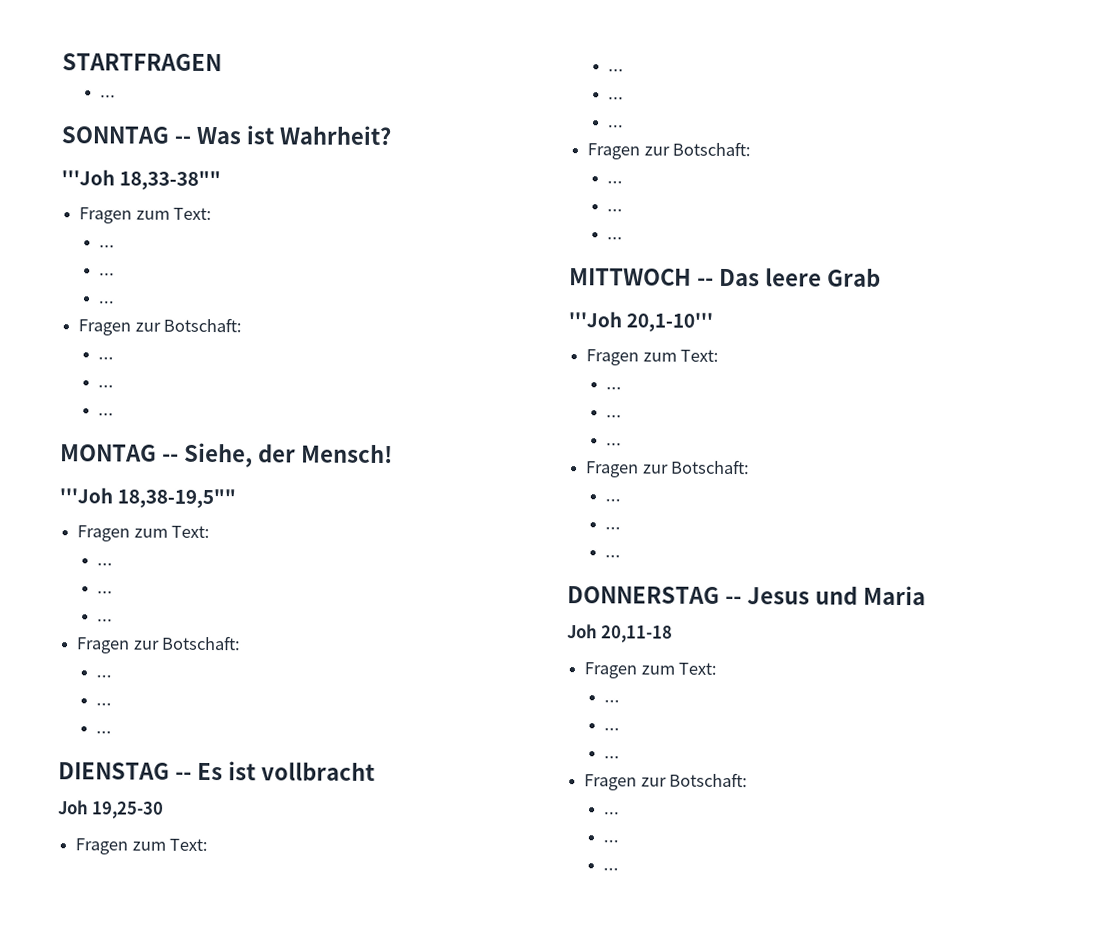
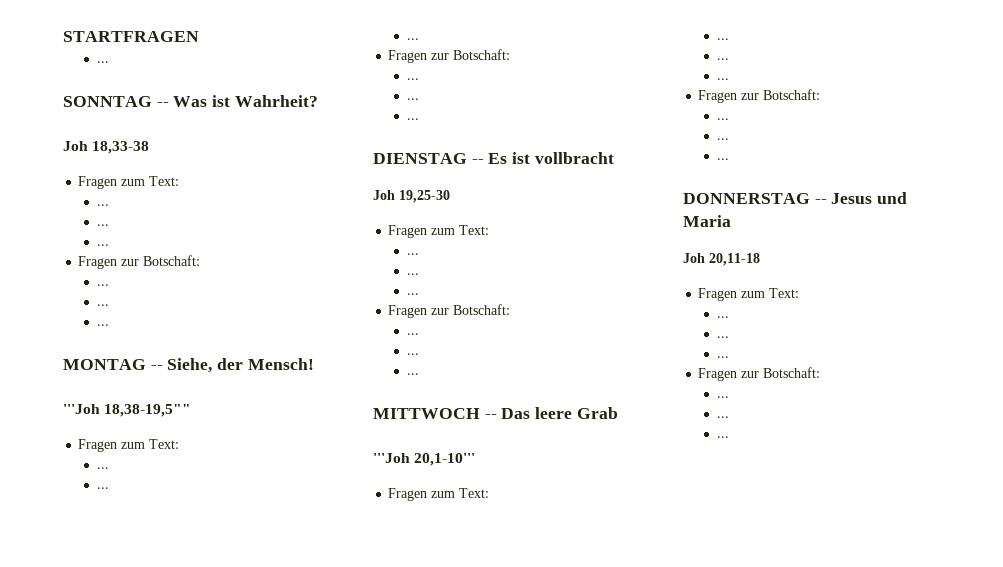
[61,169,222,191] '''Joh 18,33-38"" -> [63,141,150,154] Joh 18,33-38

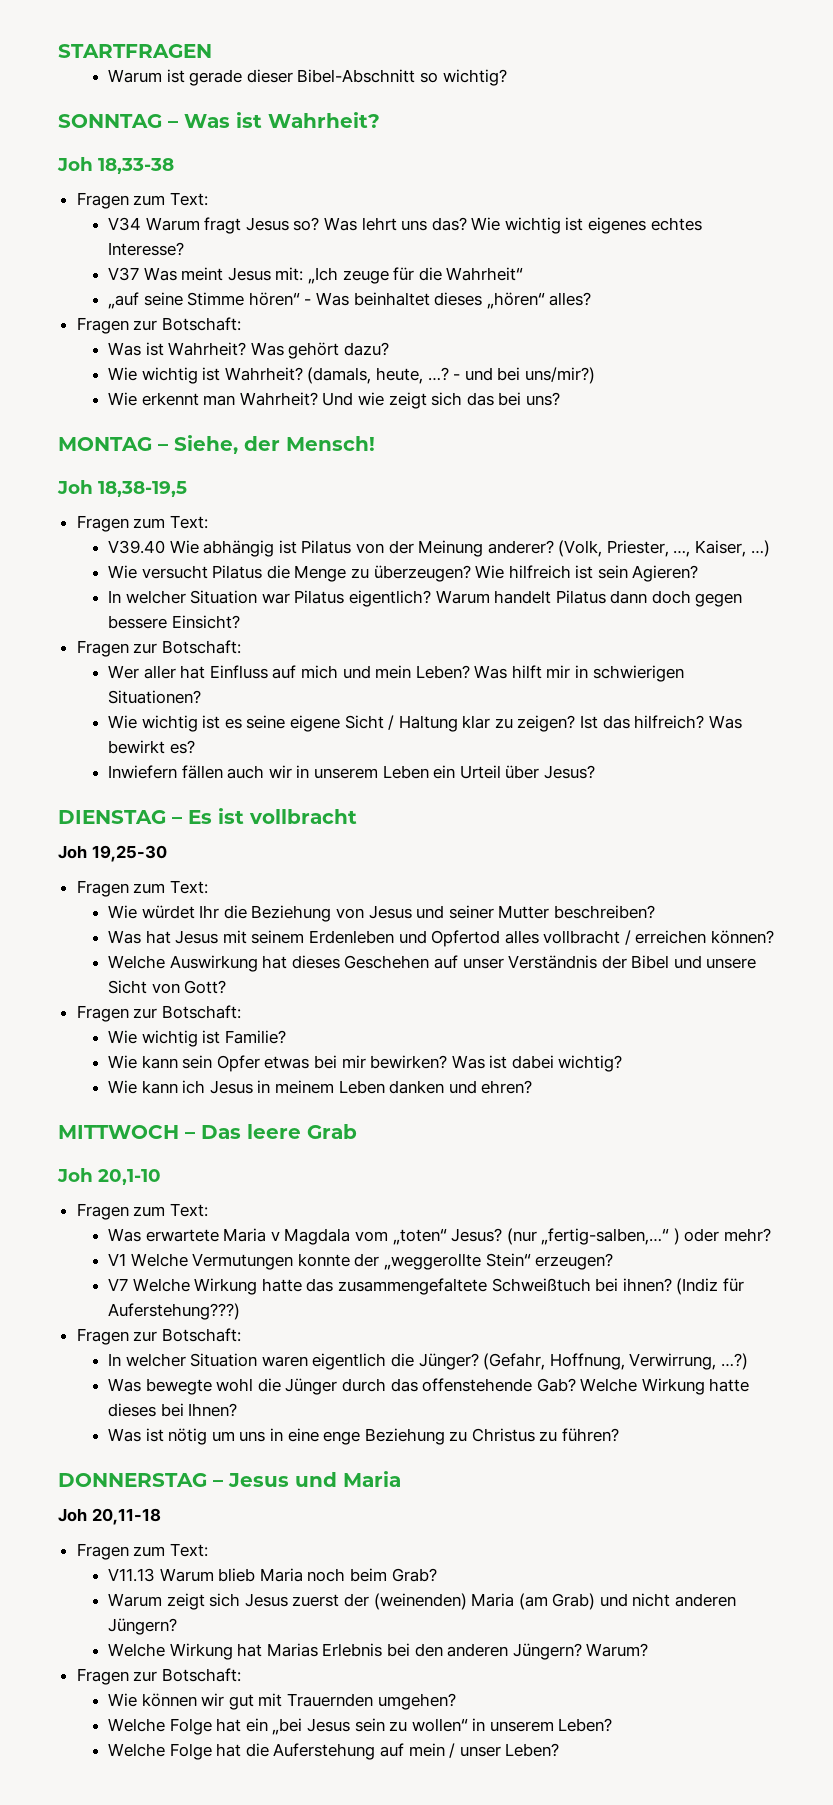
[96,61,109,63] ... -> [107,69,507,86] Warum ist gerade dieser Bibel-Abschnitt so wichtig?
[156,102,169,107] -- -> [168,121,178,128] –
[96,204,109,206] [96,224,109,226] [96,244,109,246] [78,255,201,269] [96,284,109,286] [96,304,109,306] [96,324,109,326] ... // ... // ... // Fragen zur Botschaft: // ... // ... // ... -> [107,217,702,234] [107,242,184,256] [107,267,524,284] [107,292,592,309] [76,317,241,334] [107,342,389,359] [107,367,595,384] [107,392,560,409] V34 Warum fragt Jesus so? Was lehrt uns das? Wie wichtig ist eigenes echtes Interesse? // V37 Was meint Jesus mit: „Ich zeuge für die Wahrheit“ // „auf seine Stimme hören“ - Was beinhaltet dieses „hören“ alles? // Fragen zur Botschaft: // Was ist Wahrheit? Was gehört dazu? // Wie wichtig ist Wahrheit? (damals, heute, …? - und bei uns/mir?) // Wie erkennt man Wahrheit? Und wie zeigt sich das bei uns?
[150,365,163,370] -- -> [158,444,168,451] –
[63,404,192,417] [78,439,180,452] [96,467,109,469] [96,487,109,489] [406,38,419,40] [388,49,511,63] [406,78,419,80] [406,98,419,100] [406,118,419,120] '''Joh 18,38-19,5"" // Fragen zum Text: // ... // ... // ... // Fragen zur Botschaft: // ... // ... // ... -> [57,480,187,497] [76,515,208,532] [107,540,770,557] [107,565,699,582] [107,590,743,607] [107,615,240,629] [76,640,241,657] [107,665,684,682] [107,690,201,704] [107,715,742,732] [107,740,195,754] [107,765,595,779] Joh 18,38-19,5 // Fragen zum Text: // V39.40 Wie abhängig ist Pilatus von der Meinung anderer? (Volk, Priester, …, Kaiser, …) // Wie versucht Pilatus die Menge zu überzeugen? Wie hilfreich ist sein Agieren? // In welcher Situation war Pilatus eigentlich? Warum handelt Pilatus dann doch gegen bessere Einsicht? // Fragen zur Botschaft: // Wer aller hat Einfluss auf mich und mein Leben? Was hilft mir in schwierigen Situationen? // Wie wichtig ist es seine eigene Sicht / Haltung klar zu zeigen? Ist das hilfreich? Was bewirkt es? // Inwiefern fällen auch wir in unserem Leben ein Urteil über Jesus?
[471,159,484,164] -- -> [172,817,182,824] –
[406,253,419,255] [406,273,419,275] [406,293,419,295] [388,304,511,318] [406,333,419,335] [406,353,419,355] [406,373,419,375] ... // ... // ... // Fragen zur Botschaft: // ... // ... // ... -> [107,905,655,922] [107,930,775,947] [107,955,757,972] [107,980,227,994] [76,1005,241,1022] [107,1030,286,1047] [107,1055,623,1072] [107,1080,533,1094] Wie würdet Ihr die Beziehung von Jesus und seiner Mutter beschreiben? // Was hat Jesus mit seinem Erdenleben und Opfertod alles vollbracht / erreichen können? // Welche Auswirkung hat dieses Geschehen auf unser Verständnis der Bibel und unsere Sicht von Gott? // Fragen zur Botschaft: // Wie wichtig ist Familie? // Wie kann sein Opfer etwas bei mir bewirken? Was ist dabei wichtig? // Wie kann ich Jesus in meinem Leben danken und ehren?
[484,414,497,419] -- -> [185,1132,195,1139] –
[373,453,476,466] [388,488,490,501] [716,38,729,40] [716,58,729,60] [716,78,729,80] [698,89,821,103] [716,118,729,120] [716,138,729,140] [716,158,729,160] '''Joh 20,1-10''' // Fragen zum Text: // ... // ... // ... // Fragen zur Botschaft: // ... // ... // ... -> [57,1168,161,1185] [76,1203,208,1220] [107,1228,772,1245] [107,1253,614,1270] [107,1278,744,1295] [107,1303,240,1320] [76,1328,241,1345] [107,1353,748,1370] [107,1378,750,1395] [107,1403,238,1417] [107,1428,620,1445] Joh 20,1-10 // Fragen zum Text: // Was erwartete Maria v Magdala vom „toten“ Jesus? (nur „fertig-salben,…“ ) oder mehr? // V1 Welche Vermutungen konnte der „weggerollte Stein“ erzeugen? // V7 Welche Wirkung hatte das zusammengefaltete Schweißtuch bei ihnen? (Indiz für Auferstehung???) // Fragen zur Botschaft: // In welcher Situation waren eigentlich die Jünger? (Gefahr, Hoffnung, Verwirrung, …?) // Was bewegte wohl die Jünger durch das offenstehende Gab? Welche Wirkung hatte dieses bei Ihnen? // Was ist nötig um uns in eine enge Beziehung zu Christus zu führen?
[814,199,827,204] -- -> [213,1480,223,1487] –
[716,316,729,318] [716,336,729,338] [716,356,729,358] [698,367,821,381] [716,396,729,398] [716,416,729,418] [716,436,729,438] ... // ... // ... // Fragen zur Botschaft: // ... // ... // ... -> [107,1568,437,1582] [107,1593,737,1610] [107,1618,177,1635] [107,1643,649,1660] [76,1668,241,1685] [107,1693,456,1710] [107,1718,613,1735] [107,1743,560,1760] V11.13 Warum blieb Maria noch beim Grab? // Warum zeigt sich Jesus zuerst der (weinenden) Maria (am Grab) und nicht anderen Jüngern? // Welche Wirkung hat Marias Erlebnis bei den anderen Jüngern? Warum? // Fragen zur Botschaft: // Wie können wir gut mit Trauernden umgehen? // Welche Folge hat ein „bei Jesus sein zu wollen“ in unserem Leben? // Welche Folge hat die Auferstehung auf mein / unser Leben?

